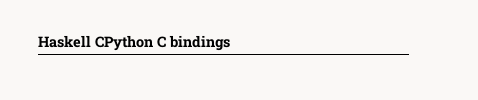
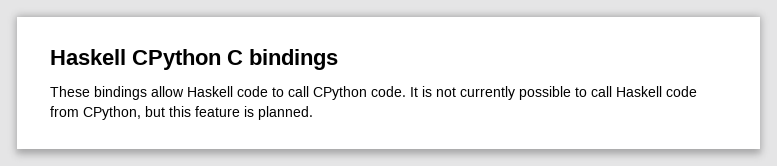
(230, 43) none -> [50,86,697,100] [50,106,313,120] // These bindings allow Haskell code to call CPython code. It is not currently possible to call Haskell code from CPython, but this feature is planned.

